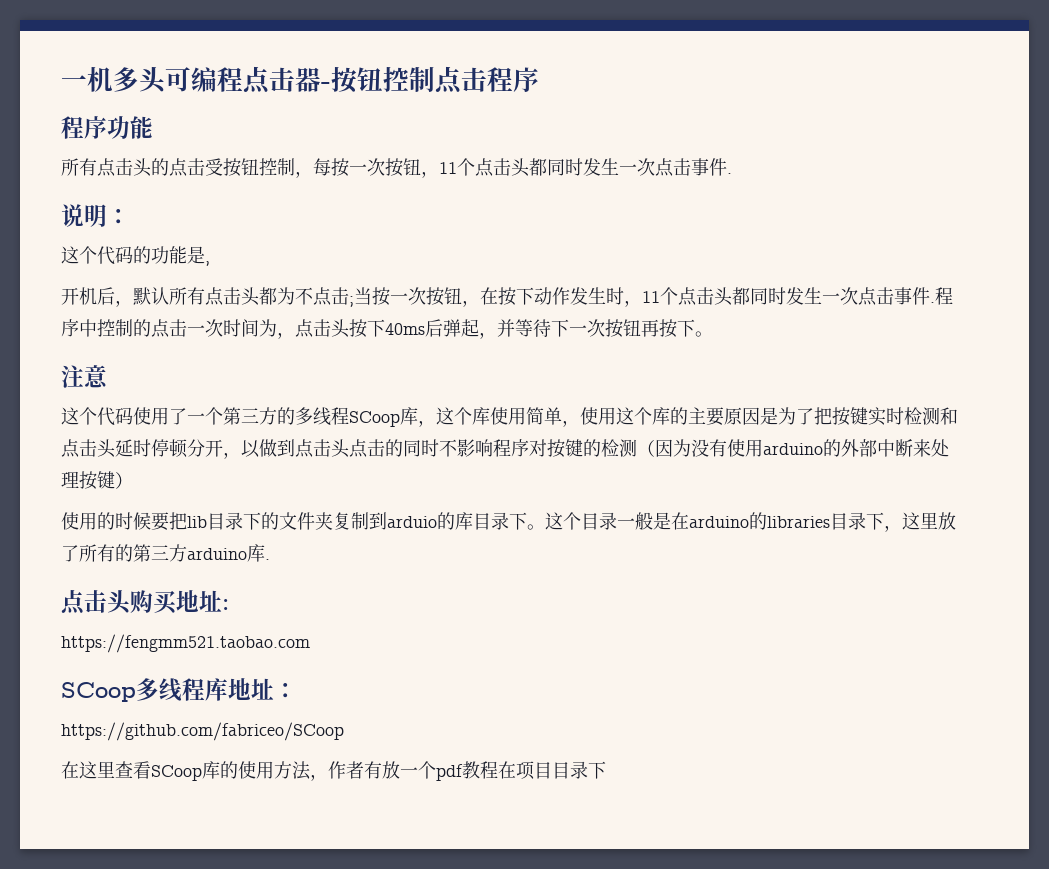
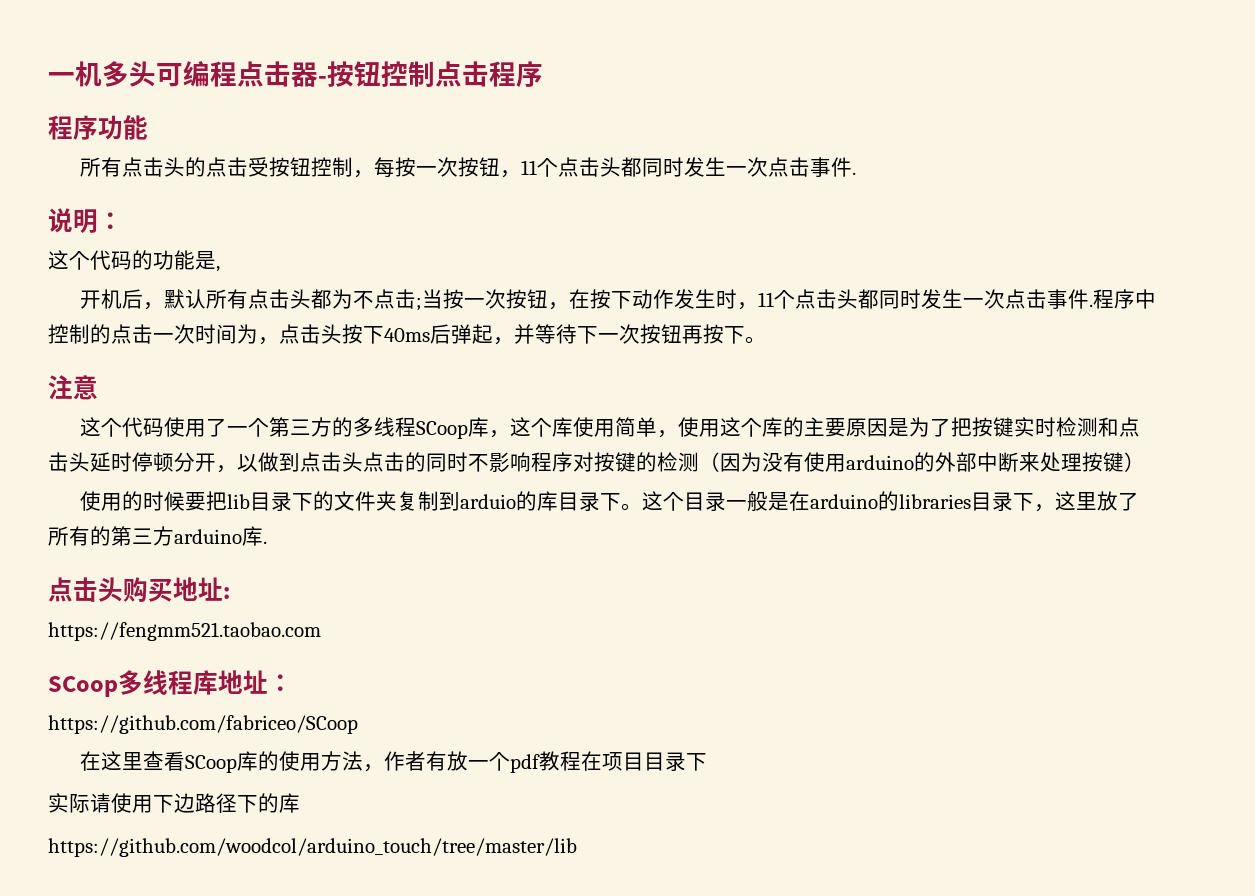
(606, 770) none -> [48,793,300,813] [48,838,577,857] // 实际请使用下边路径下的库 // https://github.com/woodcol/arduino_touch/tree/master/lib

